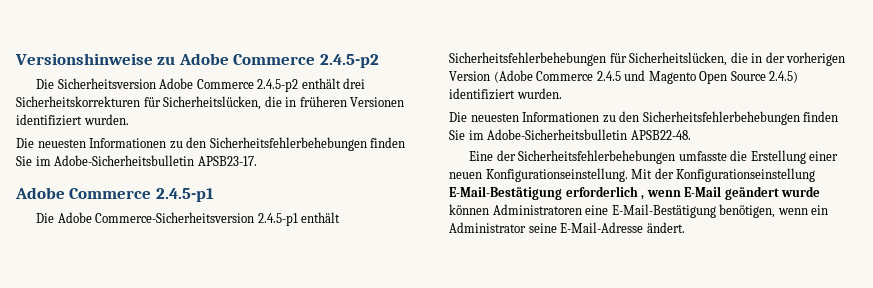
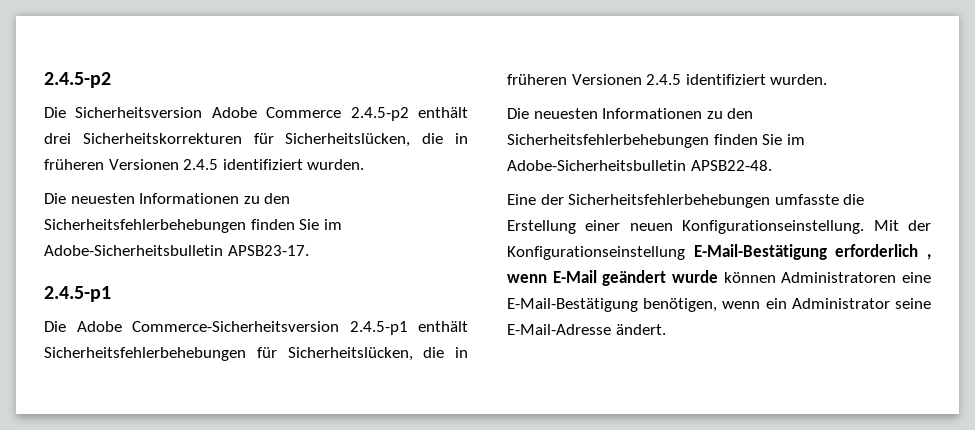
[15,53,316,65] Versionshinweise zu Adobe Commerce -> (44, 80) none
(405, 102) none -> [183,159,219,170] 2.4.5
[15,187,152,199] Adobe Commerce -> (309, 250) none
[765,52,846,66] [449,70,799,84] der vorherigen Version (Adobe Commerce 2.4.5 und Magento Open Source 2.4.5) -> [507,74,682,85] früheren Versionen 2.4.5

